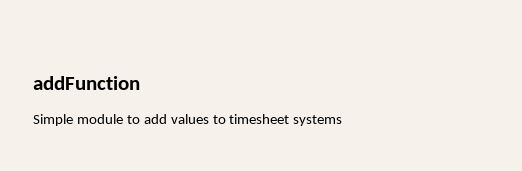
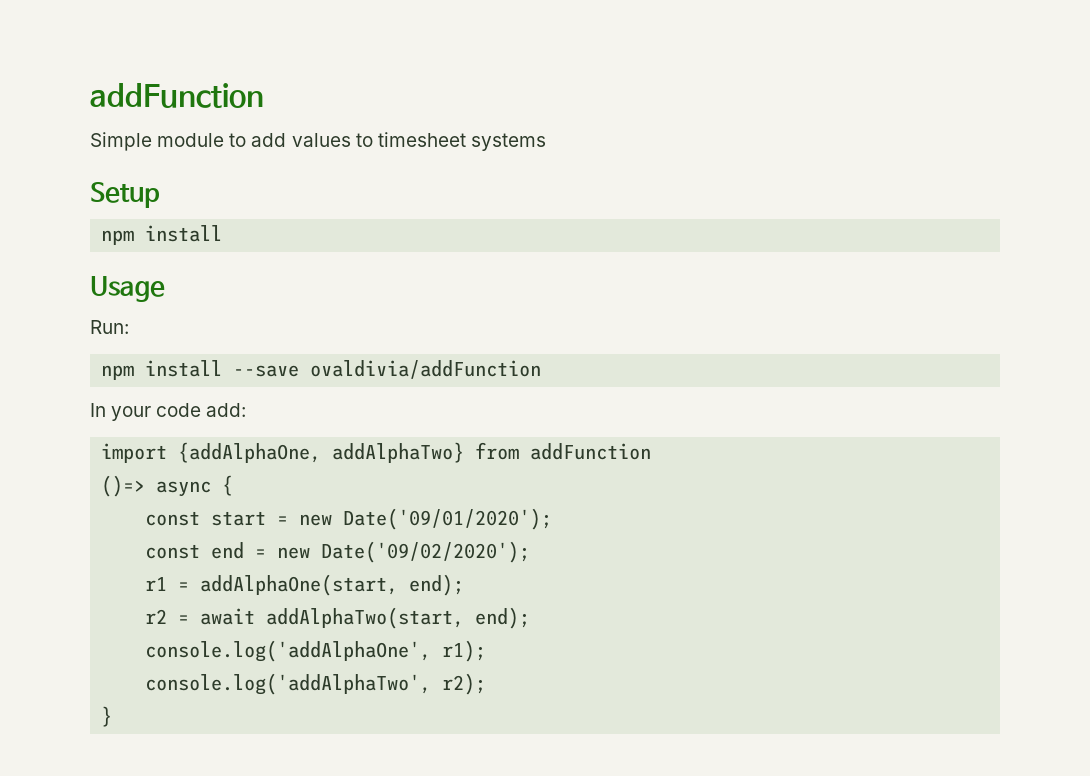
(343, 120) none -> [90,182,159,208] [101,225,223,245] [90,276,165,302] [90,320,129,334] [101,360,542,380] [90,403,247,421] [101,442,652,463] [101,475,234,497] [145,508,553,530] [145,541,531,563] [145,574,465,596] [145,607,531,629] [145,640,487,662] [145,673,487,695] [101,706,113,727] // Setup // npm install // Usage // Run: // npm install --save ovaldivia/addFunction // In your code add: // import {addAlphaOne, addAlphaTwo} from addFunction // ()=> async { // const start = new Date('09/01/2020'); // const end = new Date('09/02/2020'); // r1 = addAlphaOne(start, end); // r2 = await addAlphaTwo(start, end); // console.log('addAlphaOne', r1); // console.log('addAlphaTwo', r2); // }

